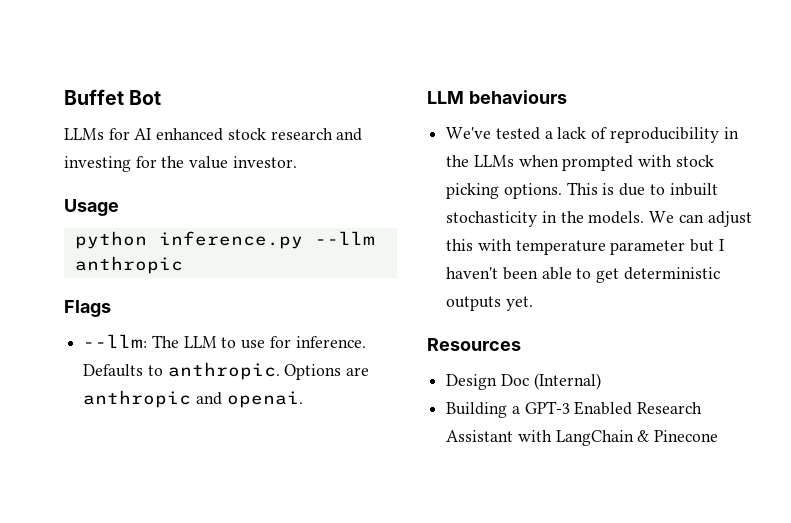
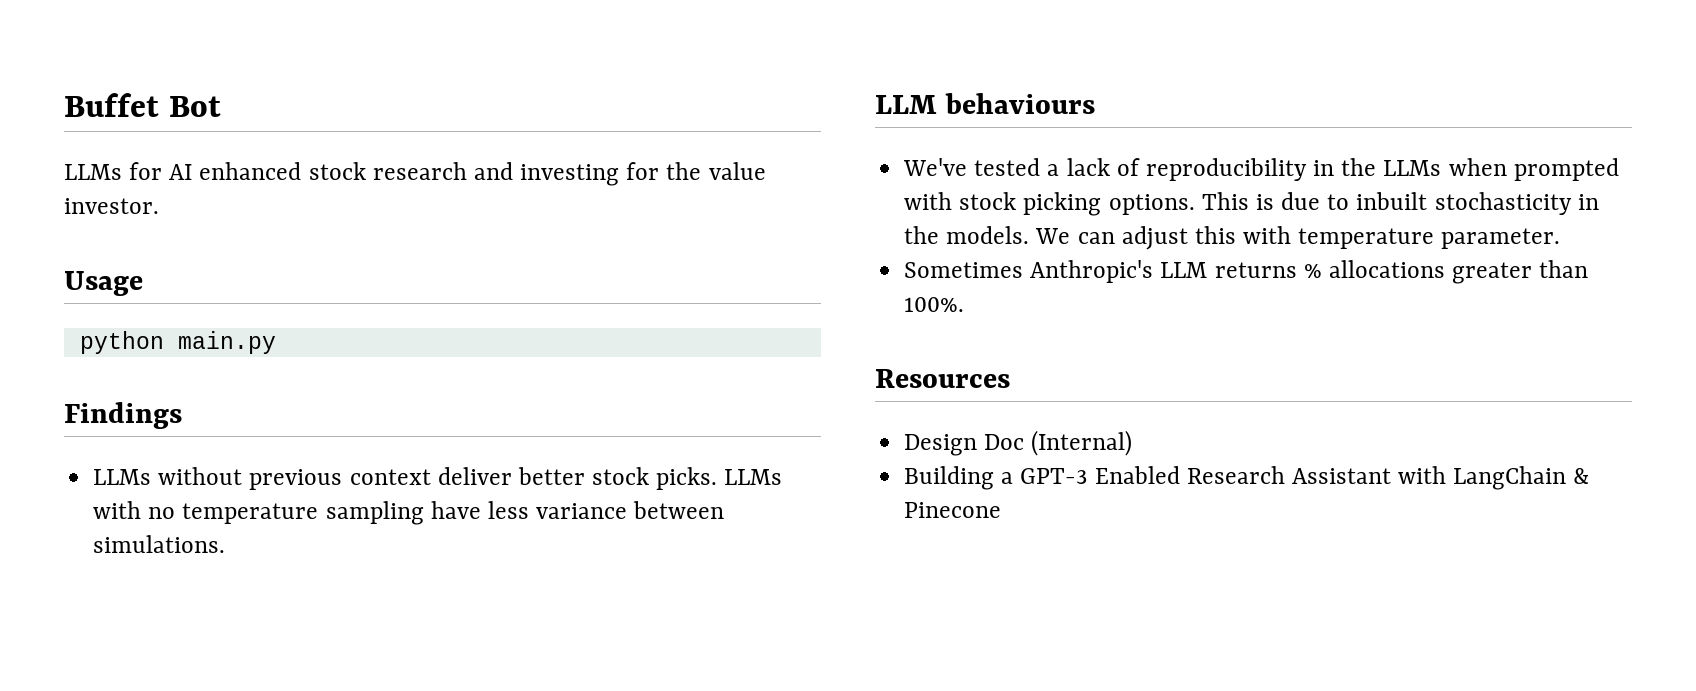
[158,231,375,249] [74,256,183,274] [64,300,111,317] [83,334,366,349] [83,362,370,380] [83,390,303,408] inference.py --llm anthropic // Flags // --llm: The LLM to use for inference. Defaults to anthropic. Options are anthropic and openai. -> [177,331,276,354] [64,402,182,429] [93,467,783,490] [93,501,725,525] [93,535,226,553] main.py // Findings // LLMs without previous context deliver better stock picks. LLMs with no temperature sampling have less variance between simulations.
[610,239,724,255] [446,267,720,283] [446,296,533,311] parameter but I haven't been able to get deterministic outputs yet. -> [1441,228,1561,249] [904,260,1589,284] [904,297,965,312] parameter. // Sometimes Anthropic's LLM returns % allocations greater than 100%.

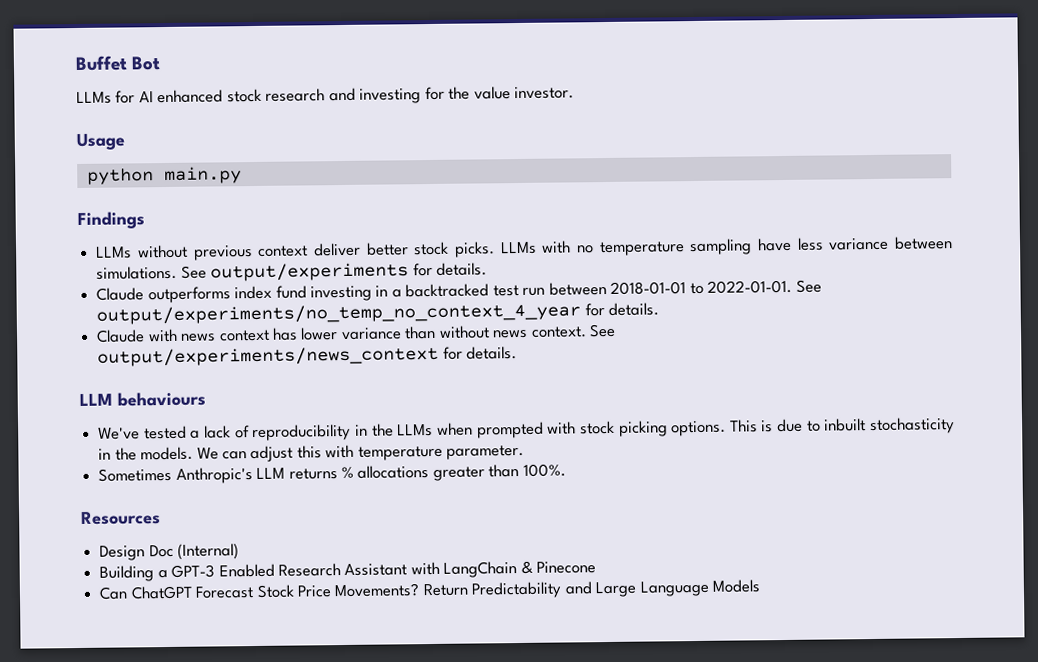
(226, 544) none -> [180,262,487,282] [96,279,822,304] [96,302,660,325] [96,323,617,343] [97,345,518,367] See output/experiments for details. // Claude outperforms index fund investing in a backtracked test run between 2018-01-01 to 2022-01-01. See output/experiments/no_temp_no_context_4_year for details. // Claude with news context has lower variance than without news context. See output/experiments/news_context for details.
(1002, 510) none -> [99,579,761,600] // Can ChatGPT Forecast Stock Price Movements? Return Predictability and Large Language Models

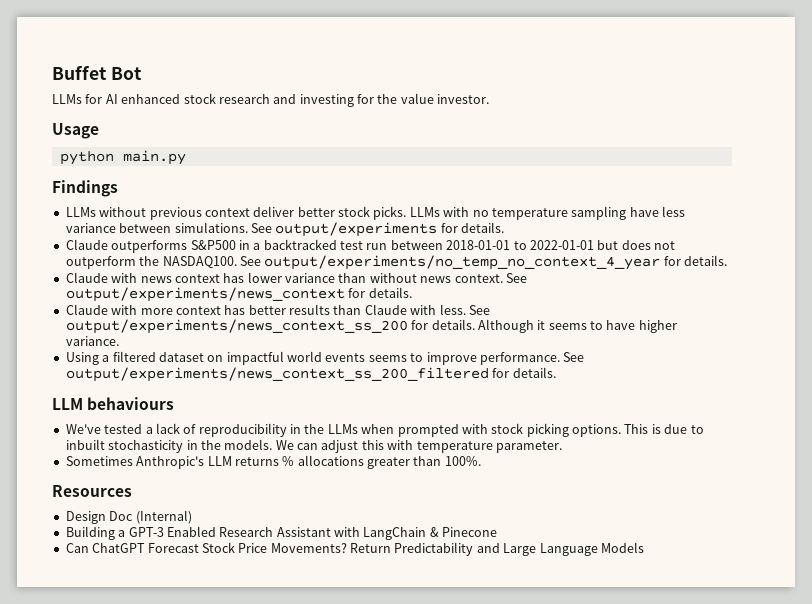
[234,285,372,302] index fund investing -> [190,240,236,250] S&P500
[707,279,793,294] 2022-01-01. -> [529,240,675,250] [65,256,237,269] 2022-01-01 but does not outperform the NASDAQ100.
(518, 353) none -> [65,304,490,315] [65,319,677,334] [65,336,119,346] [65,351,585,365] [65,367,556,382] // Claude with more context has better results than Claude with less. See output/experiments/news_context_ss_200 for details. Although it seems to have higher variance. // Using a filtered dataset on impactful world events seems to improve performance. See output/experiments/news_context_ss_200_filtered for details.

